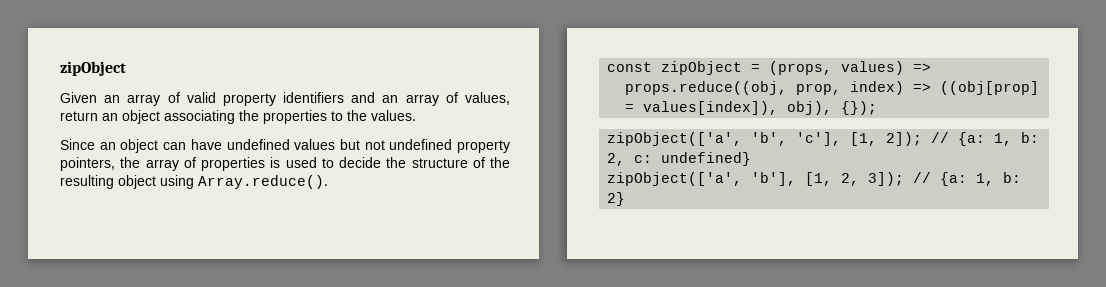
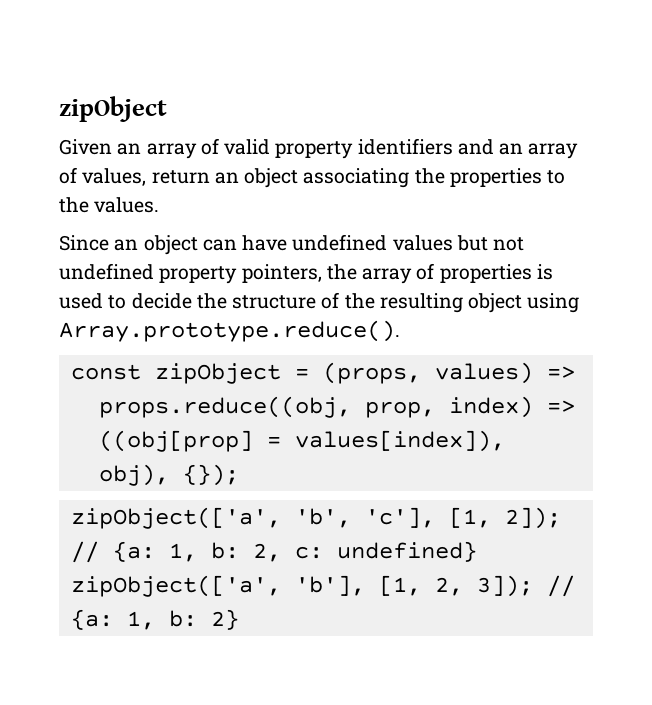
[198,175,328,189] Array.reduce(). -> [59,320,400,342] Array.prototype.reduce().

